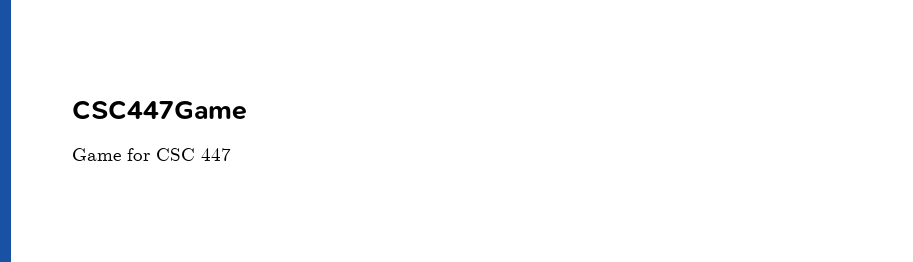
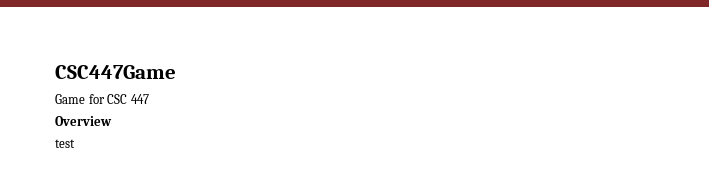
(231, 154) none -> [55,116,112,126] [55,139,75,148] // Overview // test

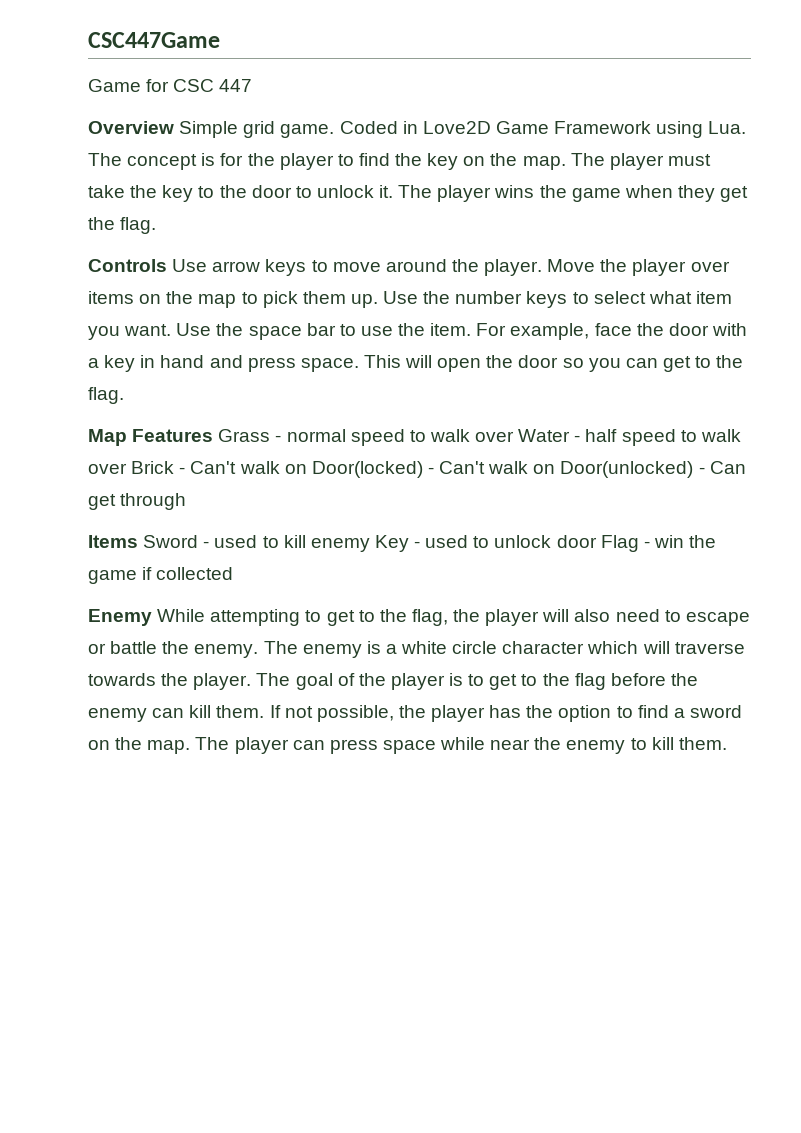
[55,139,75,148] // test -> [179,121,747,138] [88,153,711,170] [88,185,749,202] [88,217,157,234] [88,259,730,276] [88,291,732,308] [88,323,747,340] [88,355,744,372] [88,387,124,404] [88,429,741,446] [88,461,746,478] [88,493,187,510] [88,535,717,552] [88,567,234,584] [88,609,750,626] [88,641,745,658] [88,673,698,690] [88,705,742,722] [88,737,727,754] Simple grid game. Coded in Love2D Game Framework using Lua. The concept is for the player to find the key on the map. The player must take the key to the door to unlock it. The player wins the game when they get the flag. // Controls Use arrow keys to move around the player. Move the player over items on the map to pick them up. Use the number keys to select what item you want. Use the space bar to use the item. For example, face the door with a key in hand and press space. This will open the door so you can get to the flag. // Map Features Grass - normal speed to walk over Water - half speed to walk over Brick - Can't walk on Door(locked) - Can't walk on Door(unlocked) - Can get through // Items Sword - used to kill enemy Key - used to unlock door Flag - win the game if collected // Enemy While attempting to get to the flag, the player will also need to escape or battle the enemy. The enemy is a white circle character which will traverse towards the player. The goal of the player is to get to the flag before the enemy can kill them. If not possible, the player has the option to find a sword on the map. The player can press space while near the enemy to kill them.

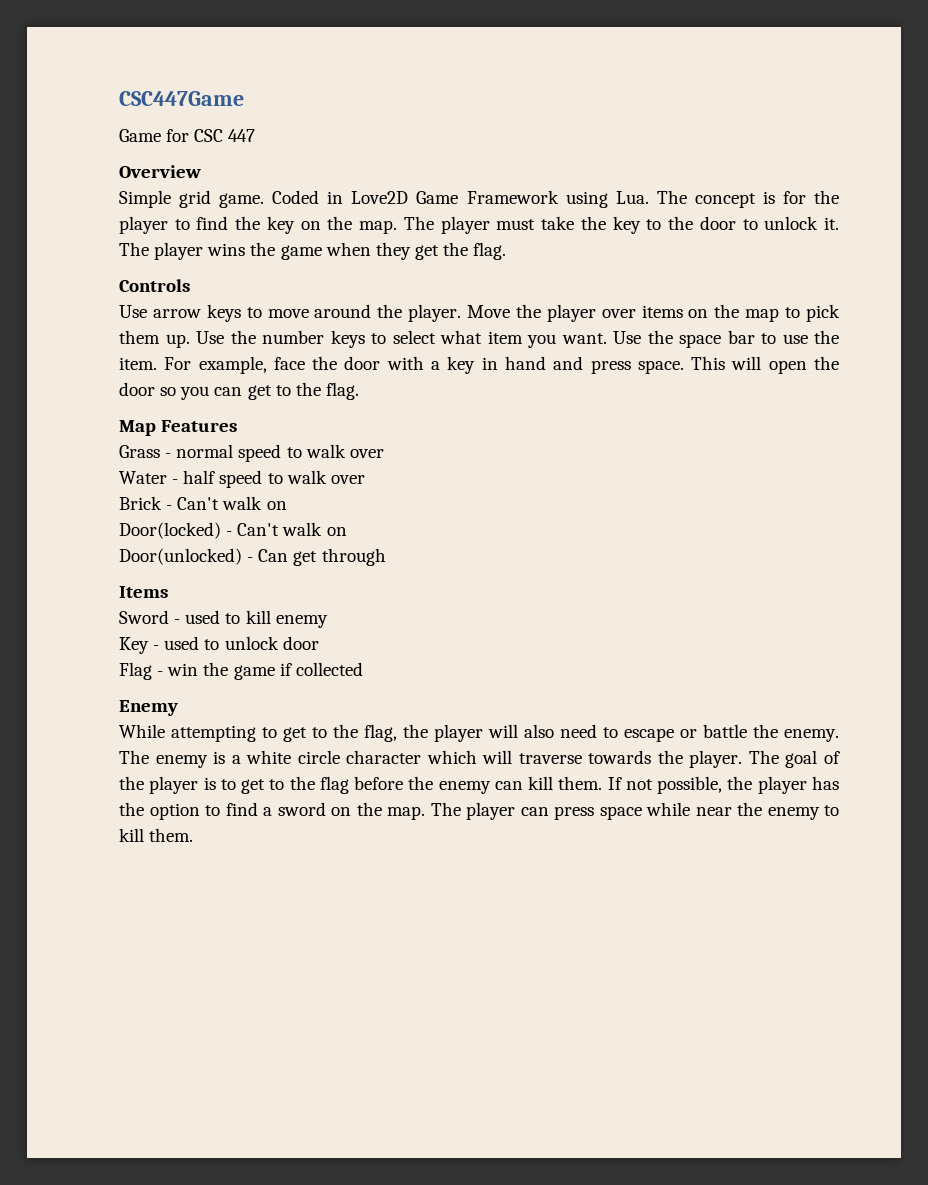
(174, 127) none -> (201, 171) //
(167, 265) none -> (190, 285) //
(214, 435) none -> (238, 426) //
(515, 436) none -> (384, 453) //
(127, 468) none -> (365, 479) //
(307, 469) none -> (287, 505) //
(556, 469) none -> (347, 531) //
(138, 541) none -> (168, 592) //
(370, 545) none -> (328, 621) //
(597, 541) none -> (319, 643) //
(152, 617) none -> (178, 708) //

